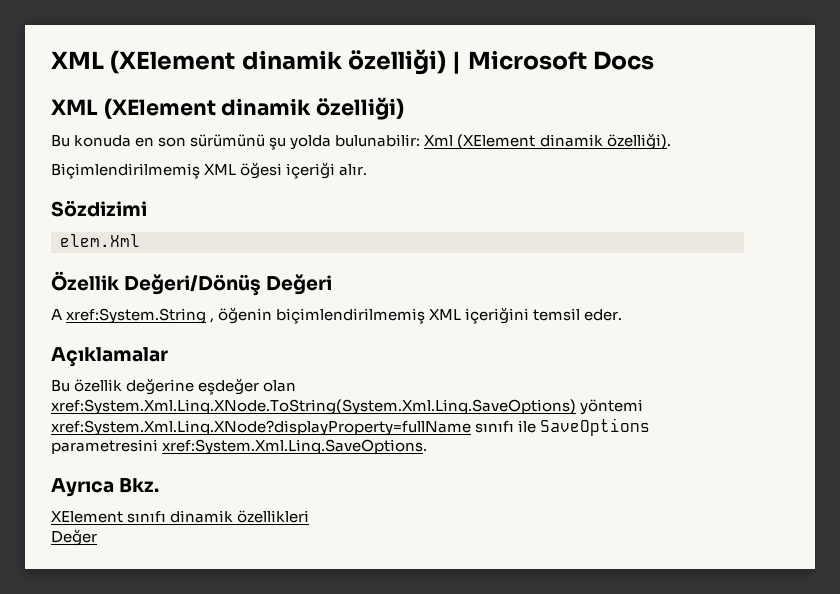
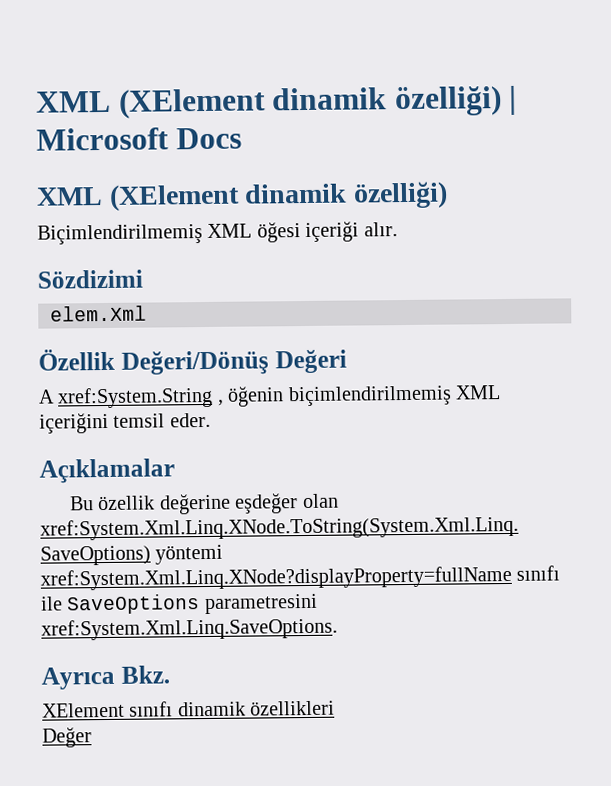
[51,133,671,150] // Bu konuda en son sürümünü şu yolda bulunabilir: Xml (XElement dinamik özelliği). -> (448, 195) none

